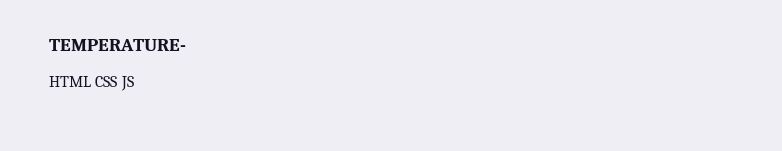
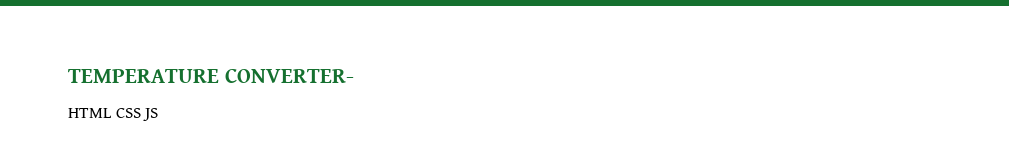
[49,39,186,51] TEMPERATURE- -> [68,68,354,83] TEMPERATURE CONVERTER-

